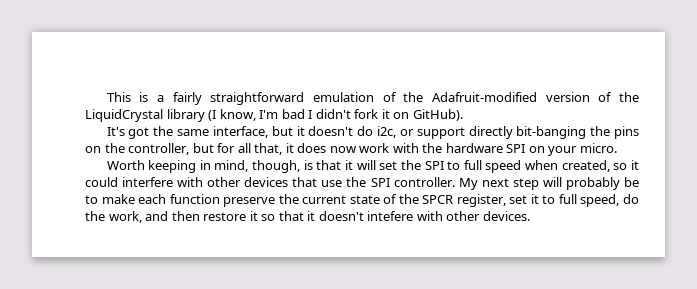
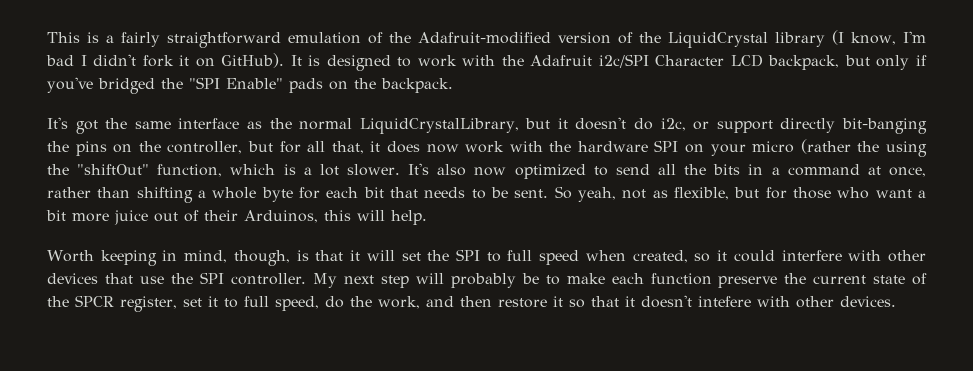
(463, 115) none -> [290,54,927,71] [47,77,453,94] It is designed to work with the Adafruit i2c/SPI Character LCD backpack, but only if you've bridged the "SPI Enable" pads on the backpack.
[212,126,268,138] interface, -> [178,118,519,134] interface as the normal LiquidCrystalLibrary,
[579,143,617,153] micro. -> [752,139,927,157] [47,163,926,179] [47,186,927,203] [46,210,427,225] micro (rather the using the "shiftOut" function, which is a lot slower. It's also now optimized to send all the bits in a command at once, rather than shifting a whole byte for each bit that needs to be sent. So yeah, not as flexible, but for those who want a bit more juice out of their Arduinos, this will help.

